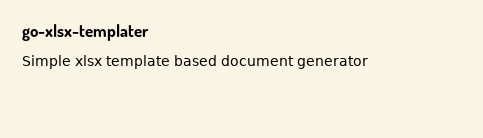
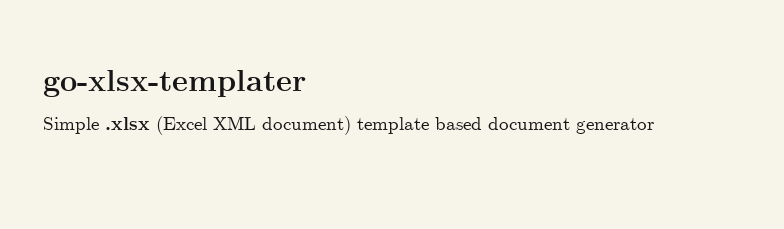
[75,55,102,66] xlsx -> [105,116,351,135] .xlsx (Excel XML document)

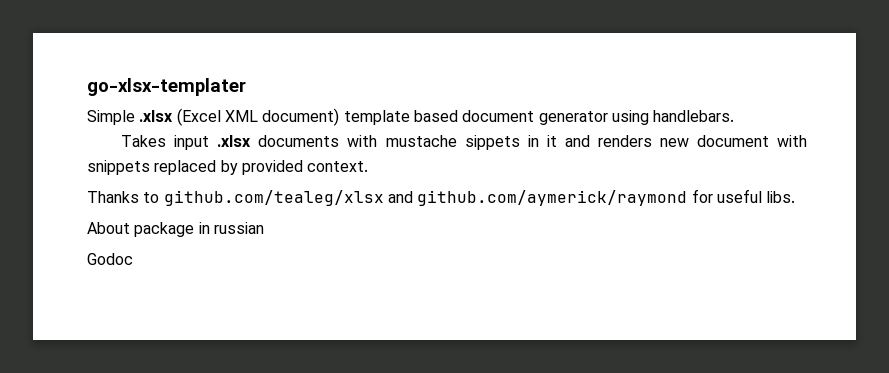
(654, 126) none -> [611,110,735,125] [121,135,808,150] [87,160,369,175] [87,189,796,206] [87,222,264,237] [87,253,133,265] using handlebars. // Takes input .xlsx documents with mustache sippets in it and renders new document with snippets replaced by provided context. // Thanks to github.com/tealeg/xlsx and github.com/aymerick/raymond for useful libs. // About package in russian // Godoc

